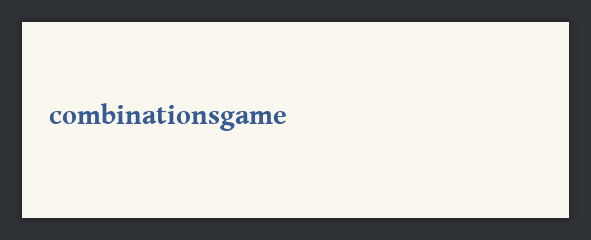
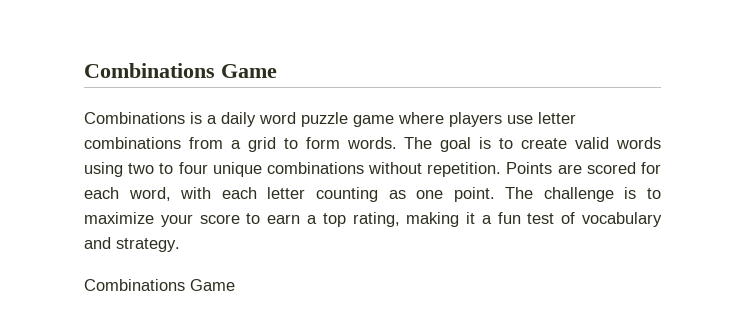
[49,103,287,131] combinationsgame -> [84,63,277,78] [84,112,576,127] [84,137,661,152] [84,162,661,177] [84,187,661,202] [84,212,662,227] [84,237,180,252] [84,279,235,291] Combinations Game // Combinations is a daily word puzzle game where players use letter combinations from a grid to form words. The goal is to create valid words using two to four unique combinations without repetition. Points are scored for each word, with each letter counting as one point. The challenge is to maximize your score to earn a top rating, making it a fun test of vocabulary and strategy. // Combinations Game

